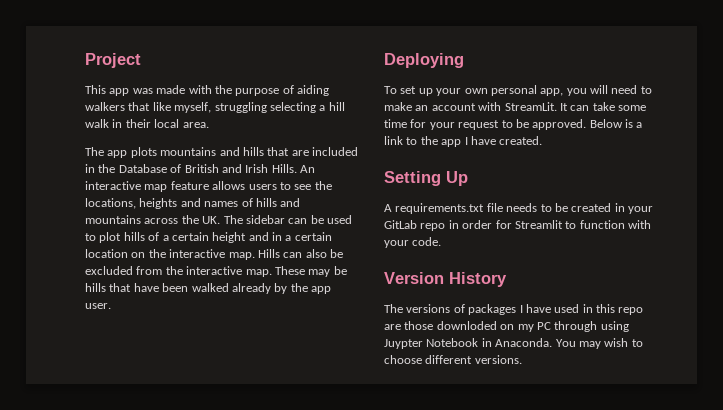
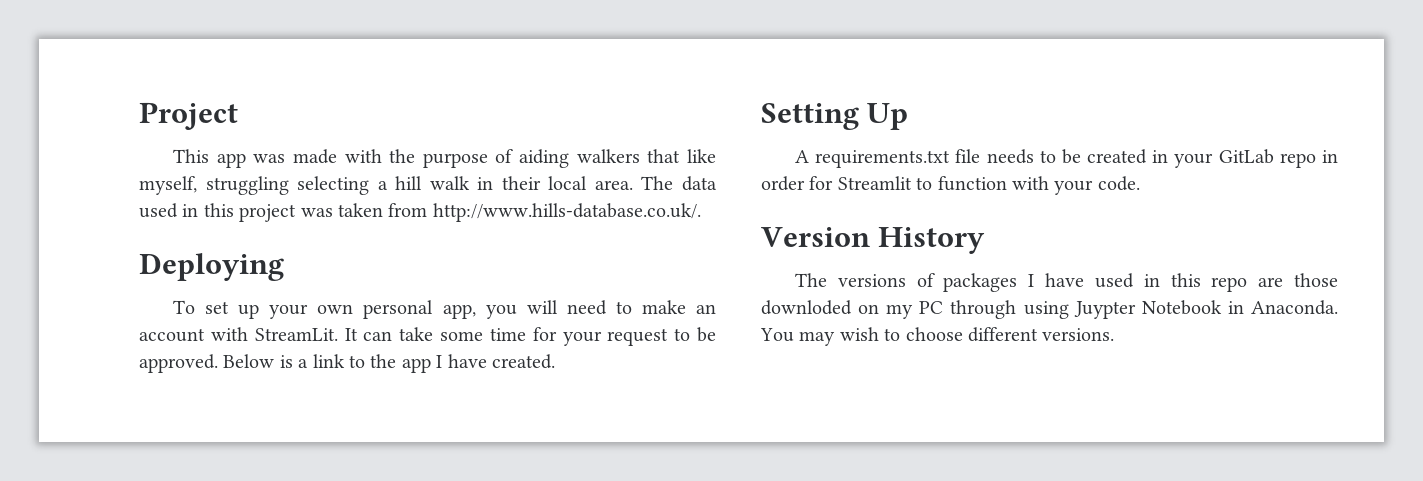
[85,147,358,158] [85,164,315,173] [85,181,332,192] [85,198,301,209] [85,215,352,224] [85,232,332,243] [85,249,343,260] [85,266,347,277] [85,283,331,294] [85,303,111,309] // The app plots mountains and hills that are included in the Database of British and Irish Hills. An interactive map feature allows users to see the locations, heights and names of hills and mountains across the UK. The sidebar can be used to plot hills of a certain height and in a certain location on the interactive map. Hills can also be excluded from the interactive map. These may be hills that have been walked already by the app user. -> [641,176,718,191] [139,203,701,222] The data used in this project was taken from http://www.hills-database.co.uk/.

